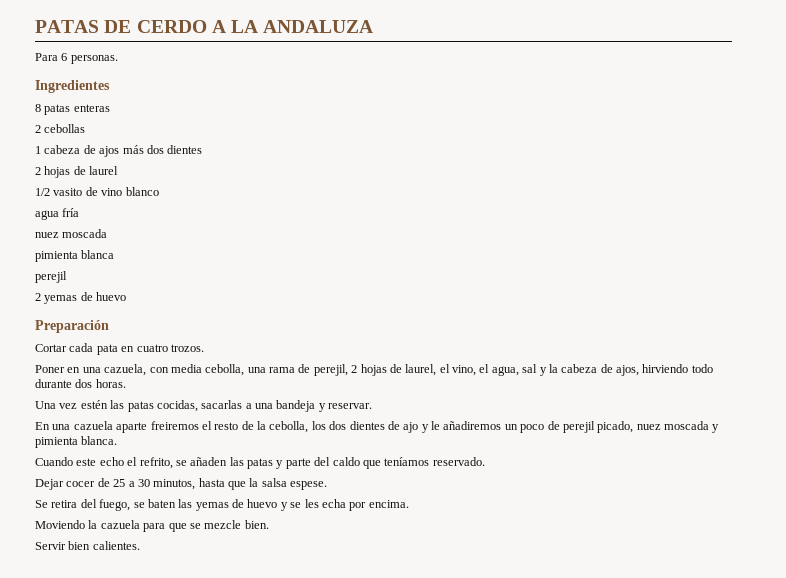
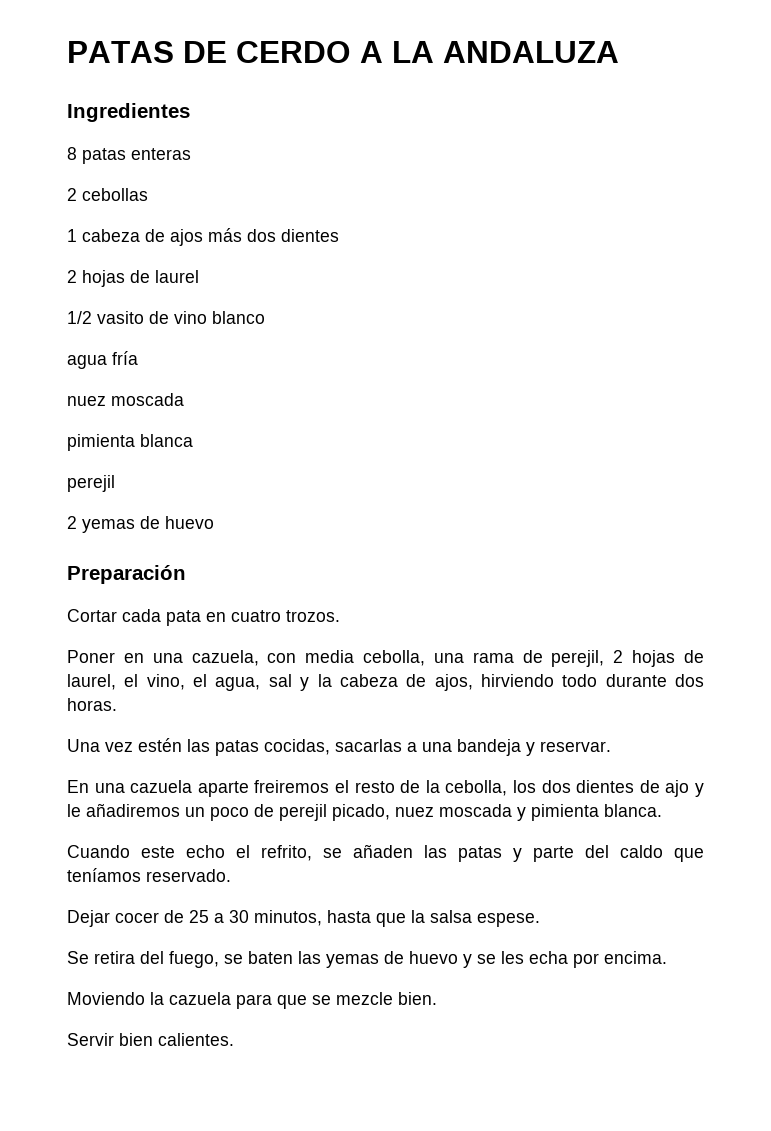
[35,53,118,64] // Para 6 personas. -> (619, 52) none

